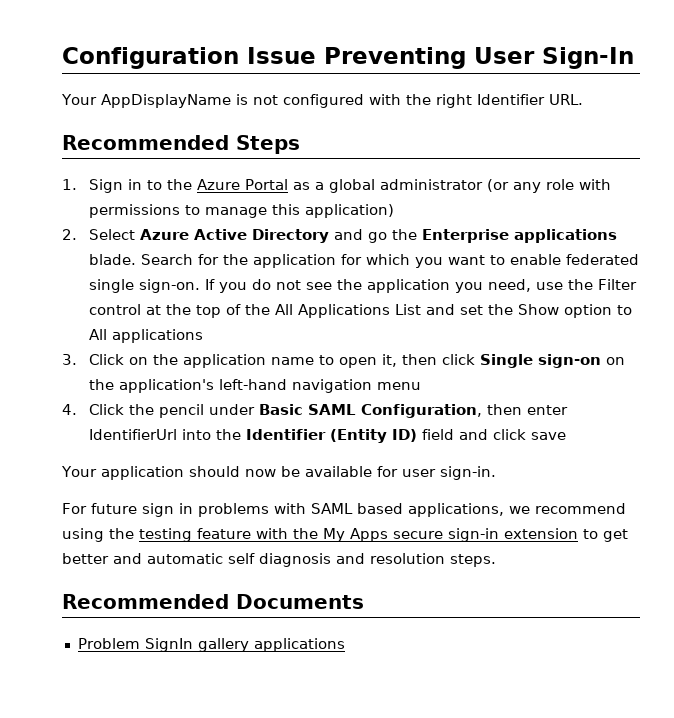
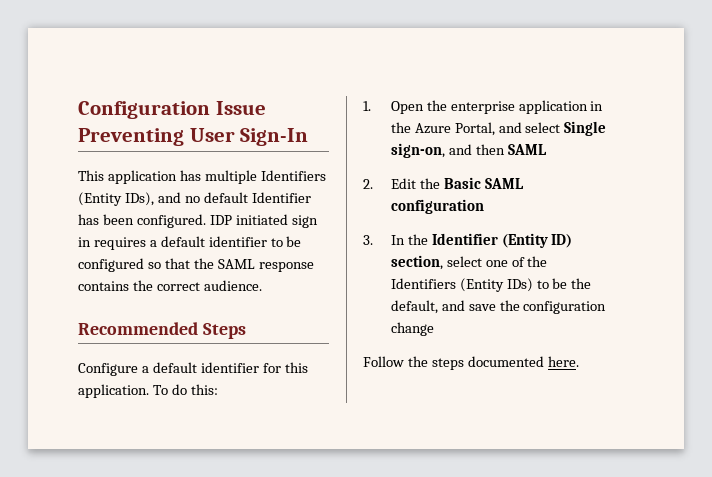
[61,94,583,108] [62,135,300,154] [62,179,612,193] [89,204,395,218] [62,229,618,243] [89,254,640,268] [89,279,638,293] [89,304,633,318] [89,329,204,343] [62,354,626,368] [89,379,422,393] [62,404,569,418] [89,429,567,443] [61,466,496,480] [62,503,626,517] [62,528,628,542] [62,553,496,567] [62,594,364,609] [77,638,345,652] Your AppDisplayName is not configured with the right Identifier URL. // Recommended Steps // 1. Sign in to the Azure Portal as a global administrator (or any role with permissions to manage this application) // 2. Select Azure Active Directory and go the Enterprise applications blade. Search for the application for which you want to enable federated single sign-on. If you do not see the application you need, use the Filter control at the top of the All Applications List and set the Show option to All applications // 3. Click on the application name to open it, then click Single sign-on on the application's left-hand navigation menu // 4. Click the pencil under Basic SAML Configuration, then enter IdentifierUrl into the Identifier (Entity ID) field and click save // Your application should now be available for user sign-in. // For future sign in problems with SAML based applications, we recommend using the testing feature with the My Apps secure sign-in extension to get better and automatic self diagnosis and resolution steps. // Recommended Documents // Problem SignIn gallery applications -> [78,170,326,184] [78,192,311,206] [78,214,318,228] [78,236,302,250] [78,258,314,272] [78,280,262,291] [78,322,246,339] [78,362,308,376] [78,384,218,398] [363,100,604,114] [390,121,607,136] [390,143,547,158] [363,177,524,189] [390,199,484,214] [363,233,573,248] [390,255,548,270] [390,278,592,292] [390,300,607,314] [390,322,434,336] [363,356,579,370] This application has multiple Identifiers (Entity IDs), and no default Identifier has been configured. IDP initiated sign in requires a default identifier to be configured so that the SAML response contains the correct audience. // Recommended Steps // Configure a default identifier for this application. To do this: // 1. Open the enterprise application in the Azure Portal, and select Single sign-on, and then SAML // 2. Edit the Basic SAML configuration // 3. In the Identifier (Entity ID) section, select one of the Identifiers (Entity IDs) to be the default, and save the configuration change // Follow the steps documented here.

